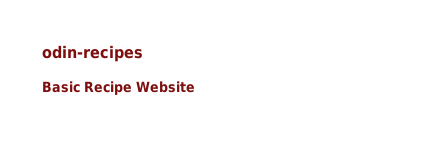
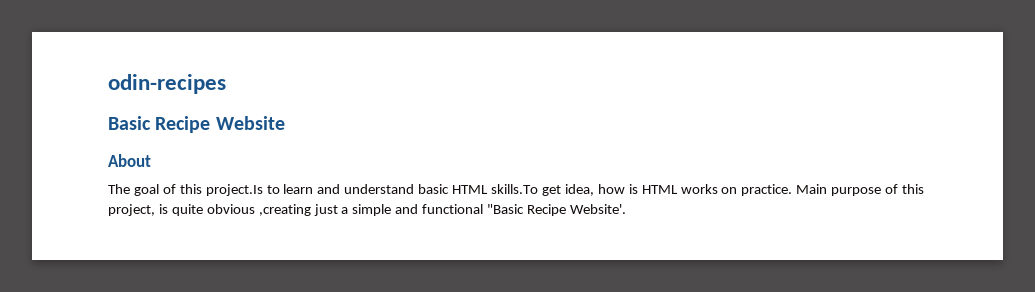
(195, 87) none -> [108,154,151,167] [108,184,925,196] [108,204,626,216] // About // The goal of this project.Is to learn and understand basic HTML skills.To get idea, how is HTML works on practice. Main purpose of this project, is quite obvious ,creating just a simple and functional "Basic Recipe Website'.

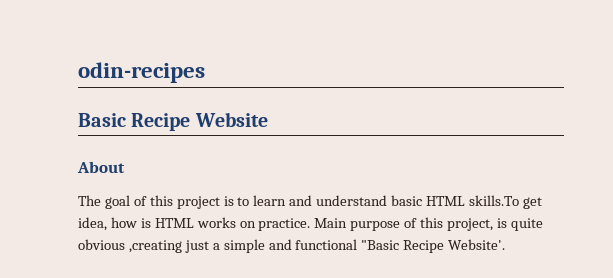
[205,184,263,196] project.Is -> [176,196,234,209] project is

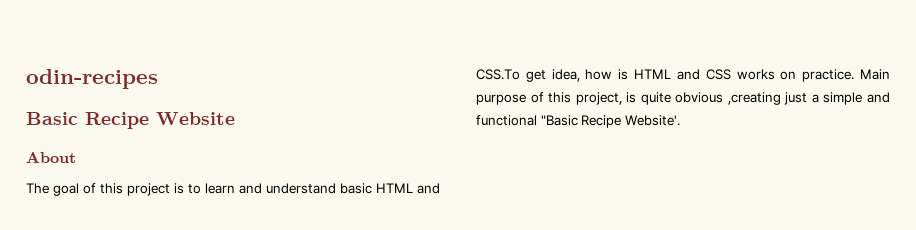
[468,195,519,206] skills.To -> [417,183,440,194] [476,69,520,80] and CSS.To
(194, 223) none -> [676,69,731,80] and CSS

